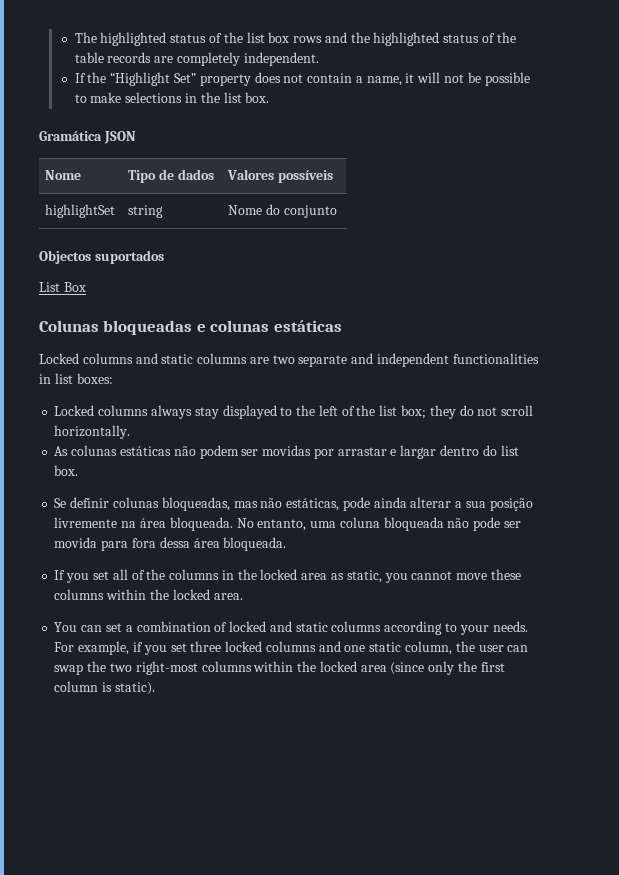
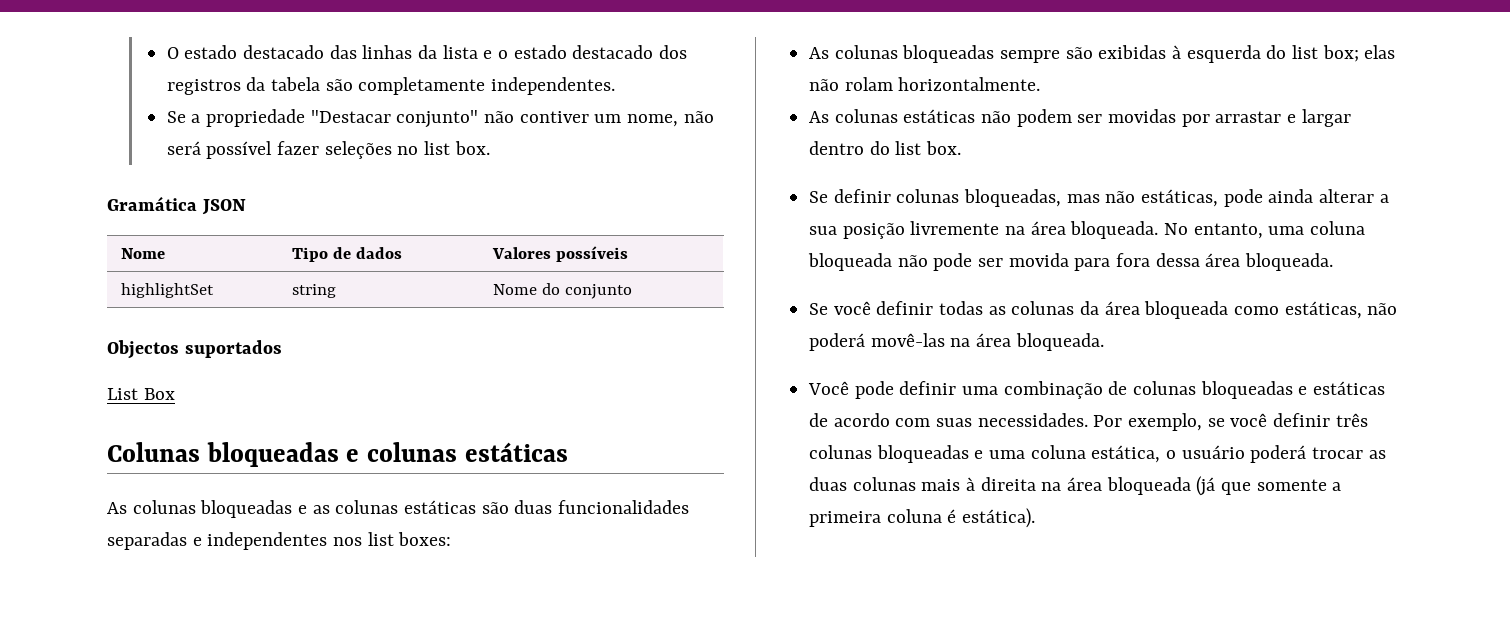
[74,32,516,46] [74,52,319,66] [74,72,530,86] [74,92,220,103] The highlighted status of the list box rows and the highlighted status of the table records are completely independent. // If the “Highlight Set” property does not contain a name, it will not be possible to make selections in the -> [166,45,687,59] [166,77,615,95] [166,109,714,128] [166,141,419,159] O estado destacado das linhas da lista e o estado destacado dos registros da tabela são completamente independentes. // Se a propriedade "Destacar conjunto" não contiver um nome, não será possível fazer seleções no
[39,353,539,367] [39,373,113,384] [54,405,534,419] [54,425,131,439] Locked columns and static columns are two separate and independent functionalities in list boxes: // Locked columns always stay displayed to the left of the list box; they do not scroll horizontally. -> [107,500,690,518] [107,532,452,550] [809,45,1396,63] [809,77,1041,91] As colunas bloqueadas e as colunas estáticas são duas funcionalidades separadas e independentes nos list boxes: // As colunas bloqueadas sempre são exibidas à esquerda do list box; elas não rolam horizontalmente.
[54,569,521,583] [54,589,243,600] [54,621,528,635] [54,641,529,655] [54,661,505,675] [54,681,155,695] If you set all of the columns in the locked area as static, you cannot move these columns within the locked area. // You can set a combination of locked and static columns according to your needs. For example, if you set three locked columns and one static column, the user can swap the two right-most columns within the locked area (since only the first column is static). -> [809,301,1398,319] [809,333,1104,351] [808,381,1386,399] [809,413,1368,431] [809,445,1386,463] [809,476,1342,496] [809,508,1036,528] Se você definir todas as colunas da área bloqueada como estáticas, não poderá movê-las na área bloqueada. // Você pode definir uma combinação de colunas bloqueadas e estáticas de acordo com suas necessidades. Por exemplo, se você definir três colunas bloqueadas e uma coluna estática, o usuário poderá trocar as duas colunas mais à direita na área bloqueada (já que somente a primeira coluna é estática).

